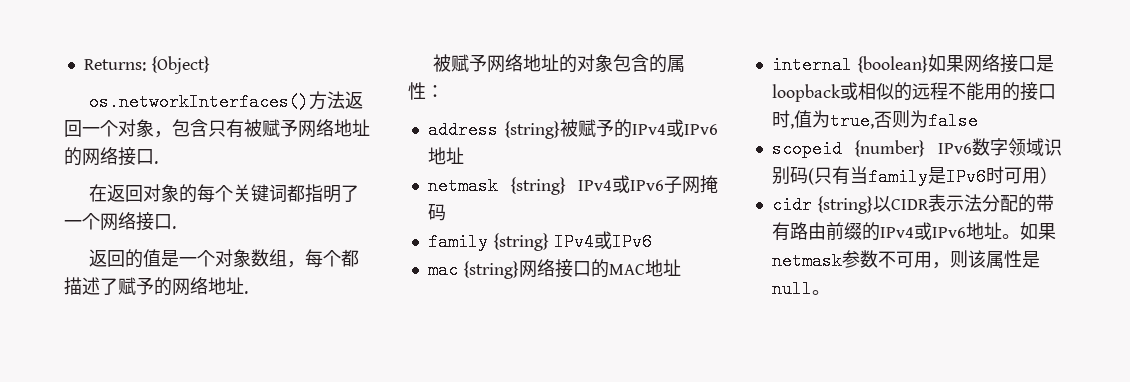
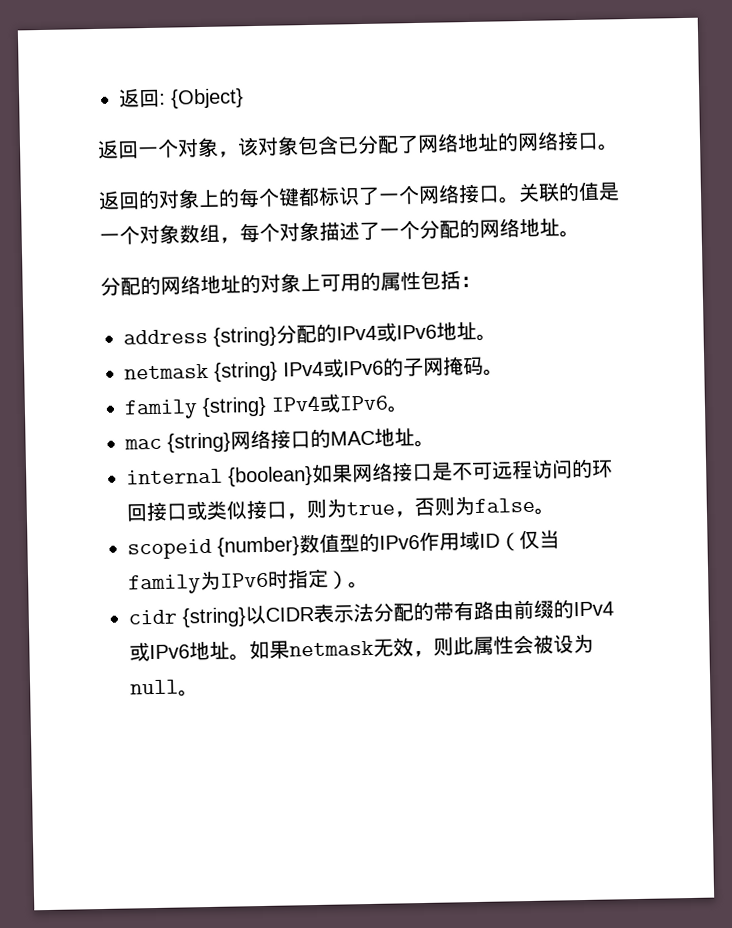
[83,59,146,71] Returns: -> [118,88,166,108] 返回:
[88,91,345,111] os.networkInterfaces()方法 -> (244, 98) none
[172,119,298,138] 包含只有被赋予 -> [237,134,419,157] 该对象包含已分配了
[154,161,158,164] [88,184,341,203] . // 在返回对象的每个关键词都指明 -> [598,143,619,151] [98,186,360,210] 。 // 返回的对象上的每个键都标识
[172,226,176,229] [88,249,125,267] . // 返回 -> [499,182,560,204] 。关联
[340,249,359,267] [64,277,248,296] [432,54,685,73] [408,82,426,100] 都描述了赋予的网络地址. // 被赋予网络地址的对象包含的属性 -> [279,217,580,242] [100,270,461,296] 对象描述了一个分配的网络地址。 // 分配的网络地址的对象上可用的属性包括
[560,119,718,138] [427,147,464,165] 被赋予的IPv4或IPv6地址 -> [276,321,497,344] 分配的IPv4或IPv6地址。
(664, 185) none -> [383,357,404,377] 的
(446, 212) none -> [483,368,504,376] 。
(652, 242) none -> [387,405,409,413] 。
(681, 267) none -> [414,439,435,448] 。
[771,82,1056,102] [771,110,874,130] loopback或相似的远程不能用的接口时,值为true, -> [451,458,613,481] [126,498,416,522] 不可远程访问的环回接口或类似接口，则为true，
(978, 121) none -> [534,507,555,515] 。
[938,138,1062,156] [771,166,1040,186] IPv6数字领域识别码(只有当family是IPv6时可用 -> [299,529,560,554] [128,568,329,595] 数值型的IPv6作用域ID（仅当family为IPv6时指定
(1058, 175) none -> [348,580,369,589] 。
[841,250,1040,269] 参数不可用，则该属性是 -> [373,633,594,658] 无效，则此属性会被设为

